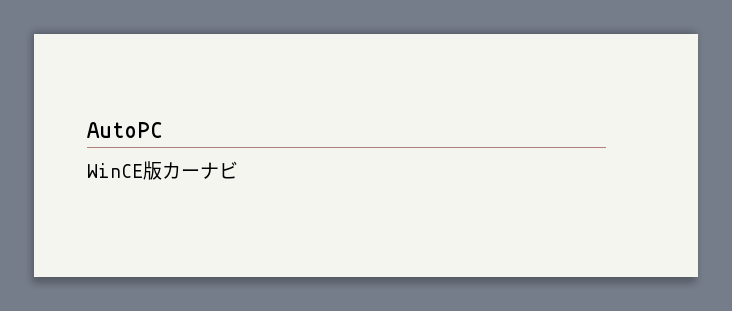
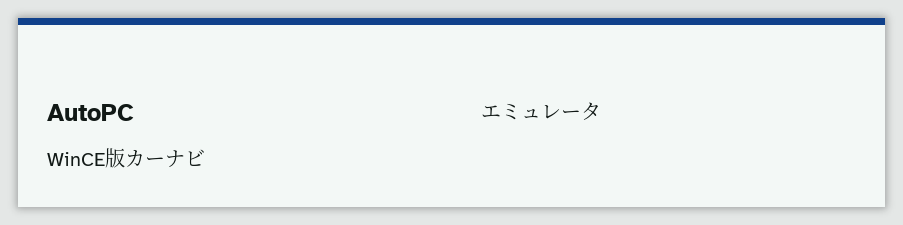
(238, 170) none -> [481,102,601,120] // エミュレータ

